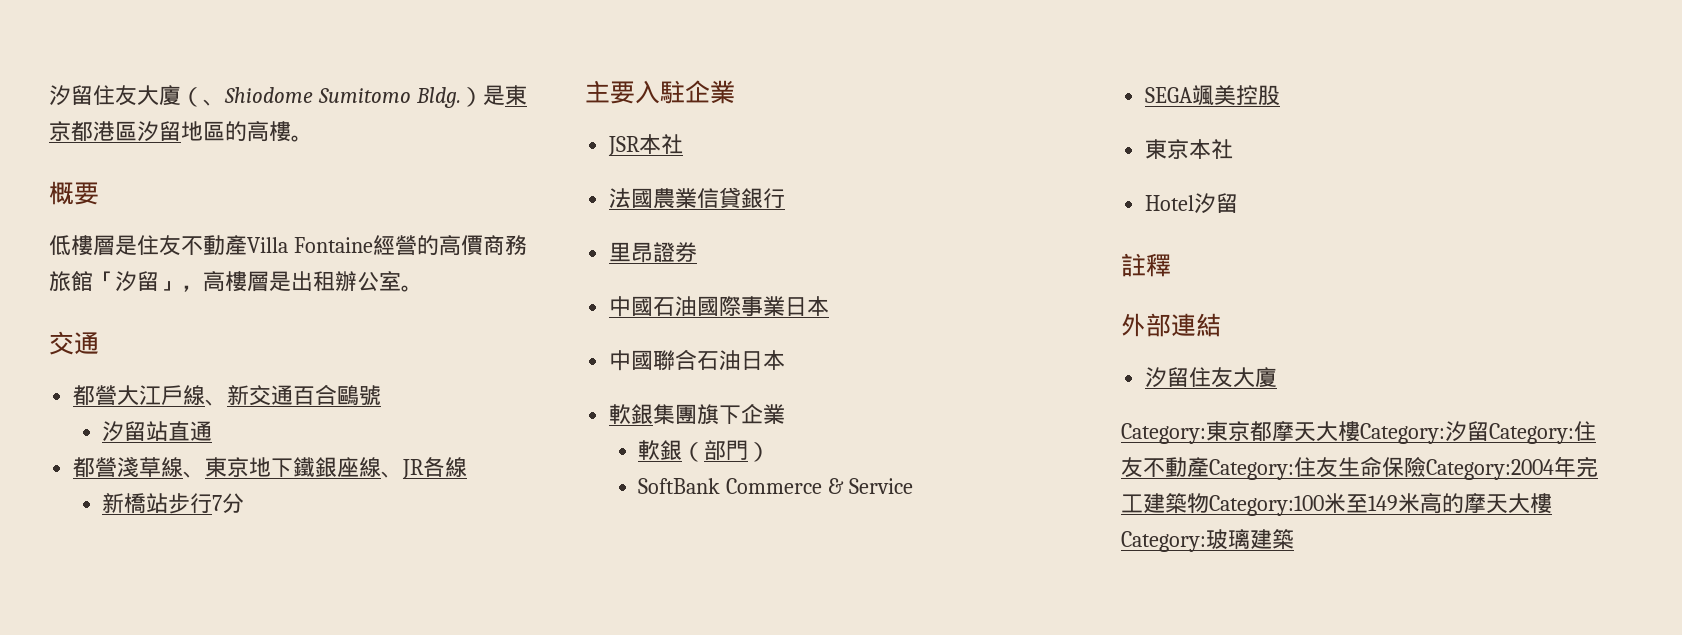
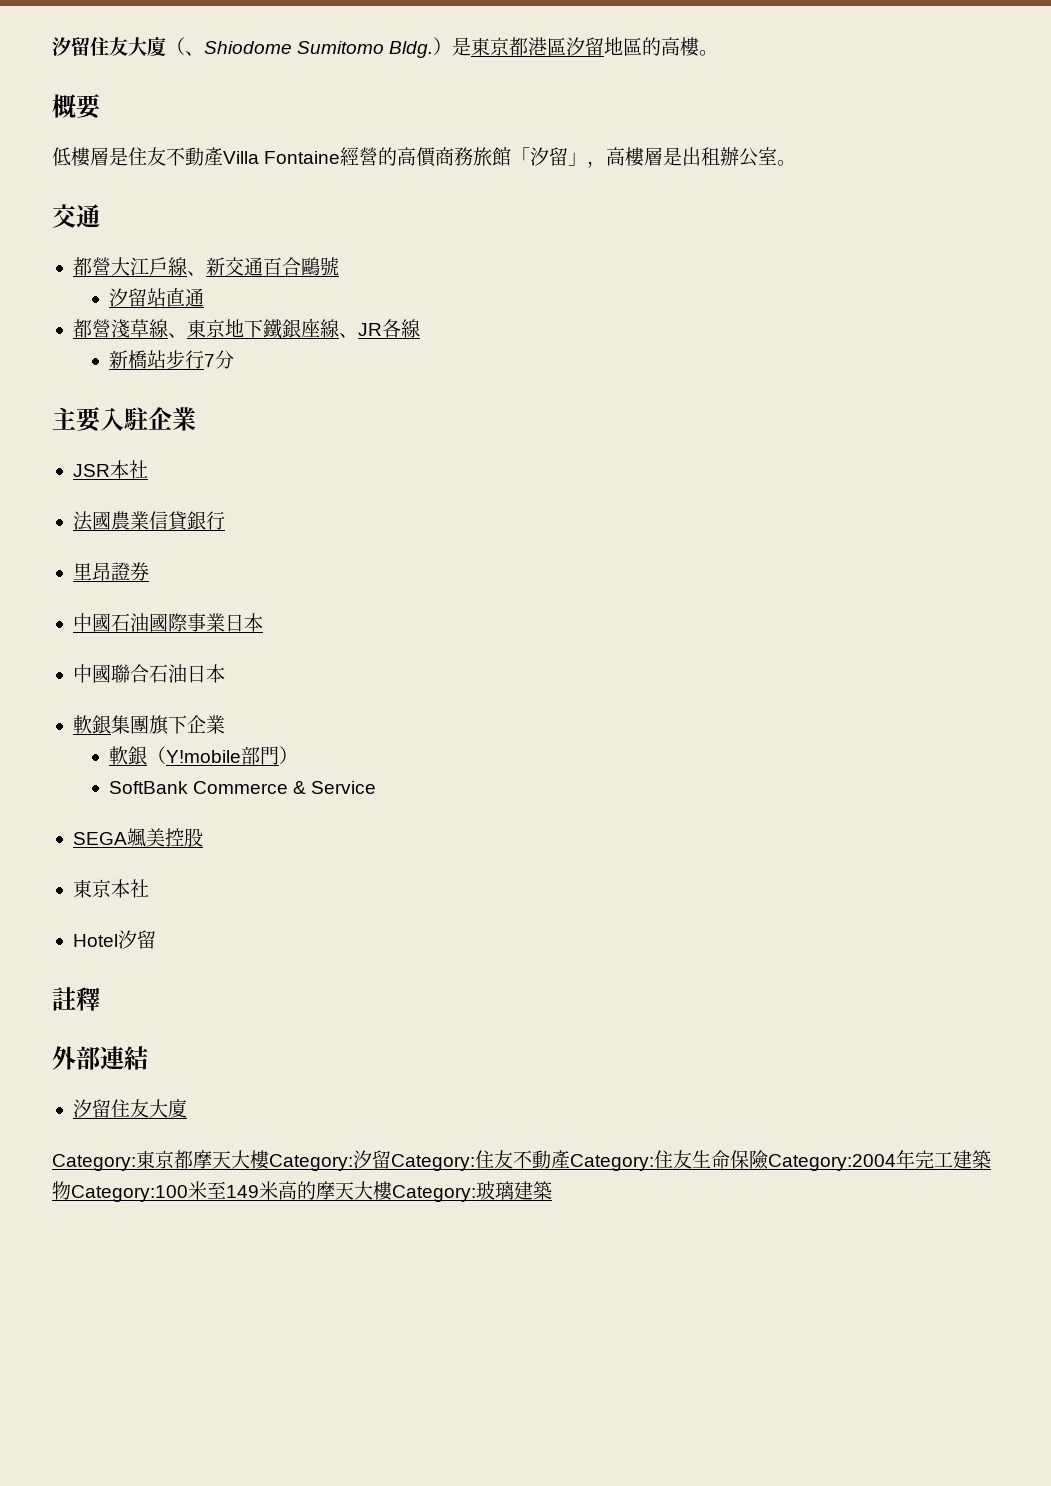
(705, 452) none -> [165,750,241,763] Y!mobile

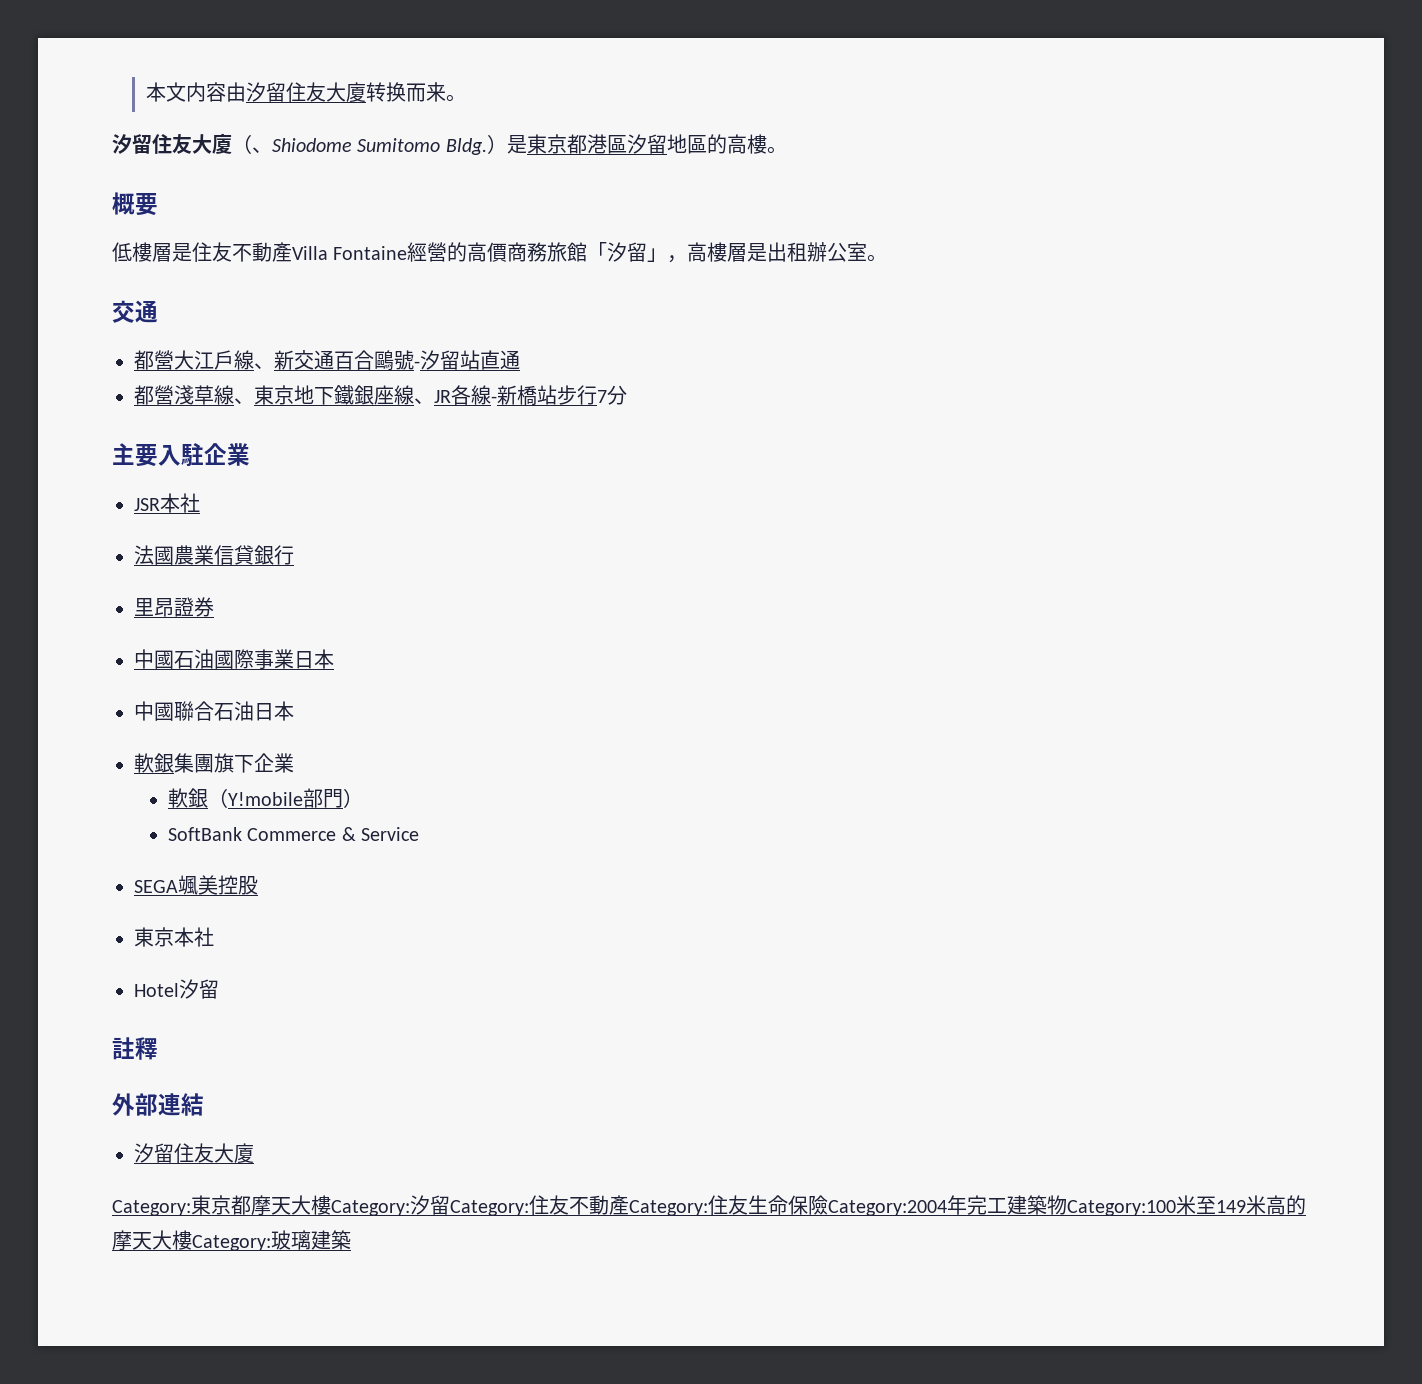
(52, 46) none -> [146,82,467,103] 本文内容由汐留住友大廈转换而来。 //
(339, 266) // -> [414,361,420,368] -
(420, 328) // -> [491,396,497,403] -

